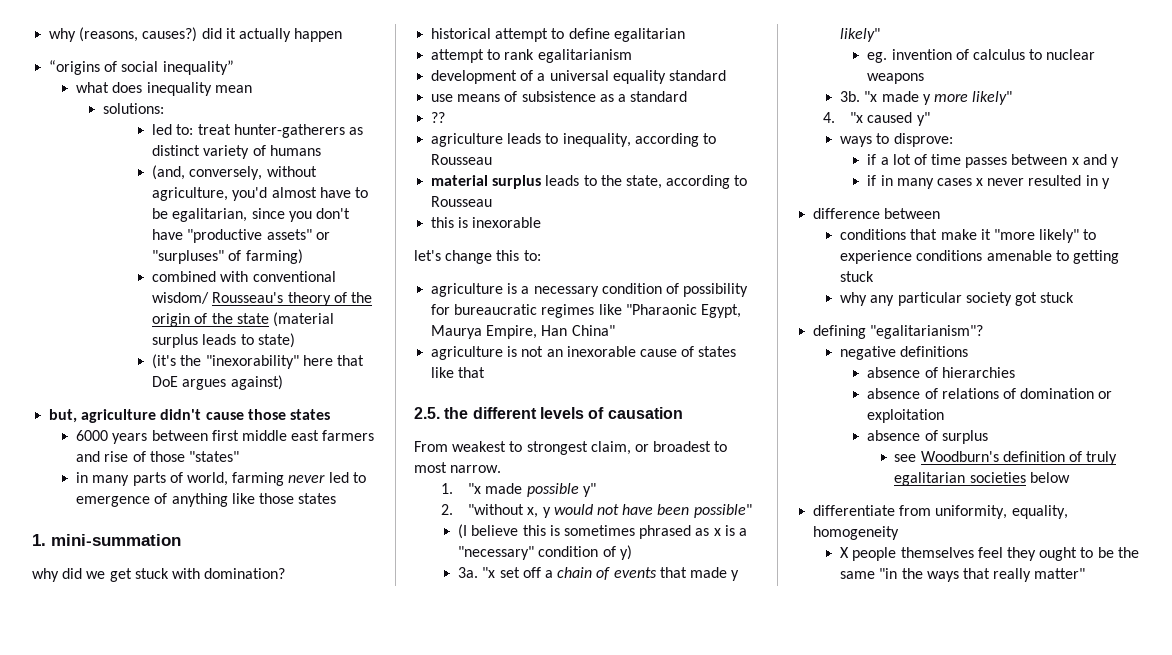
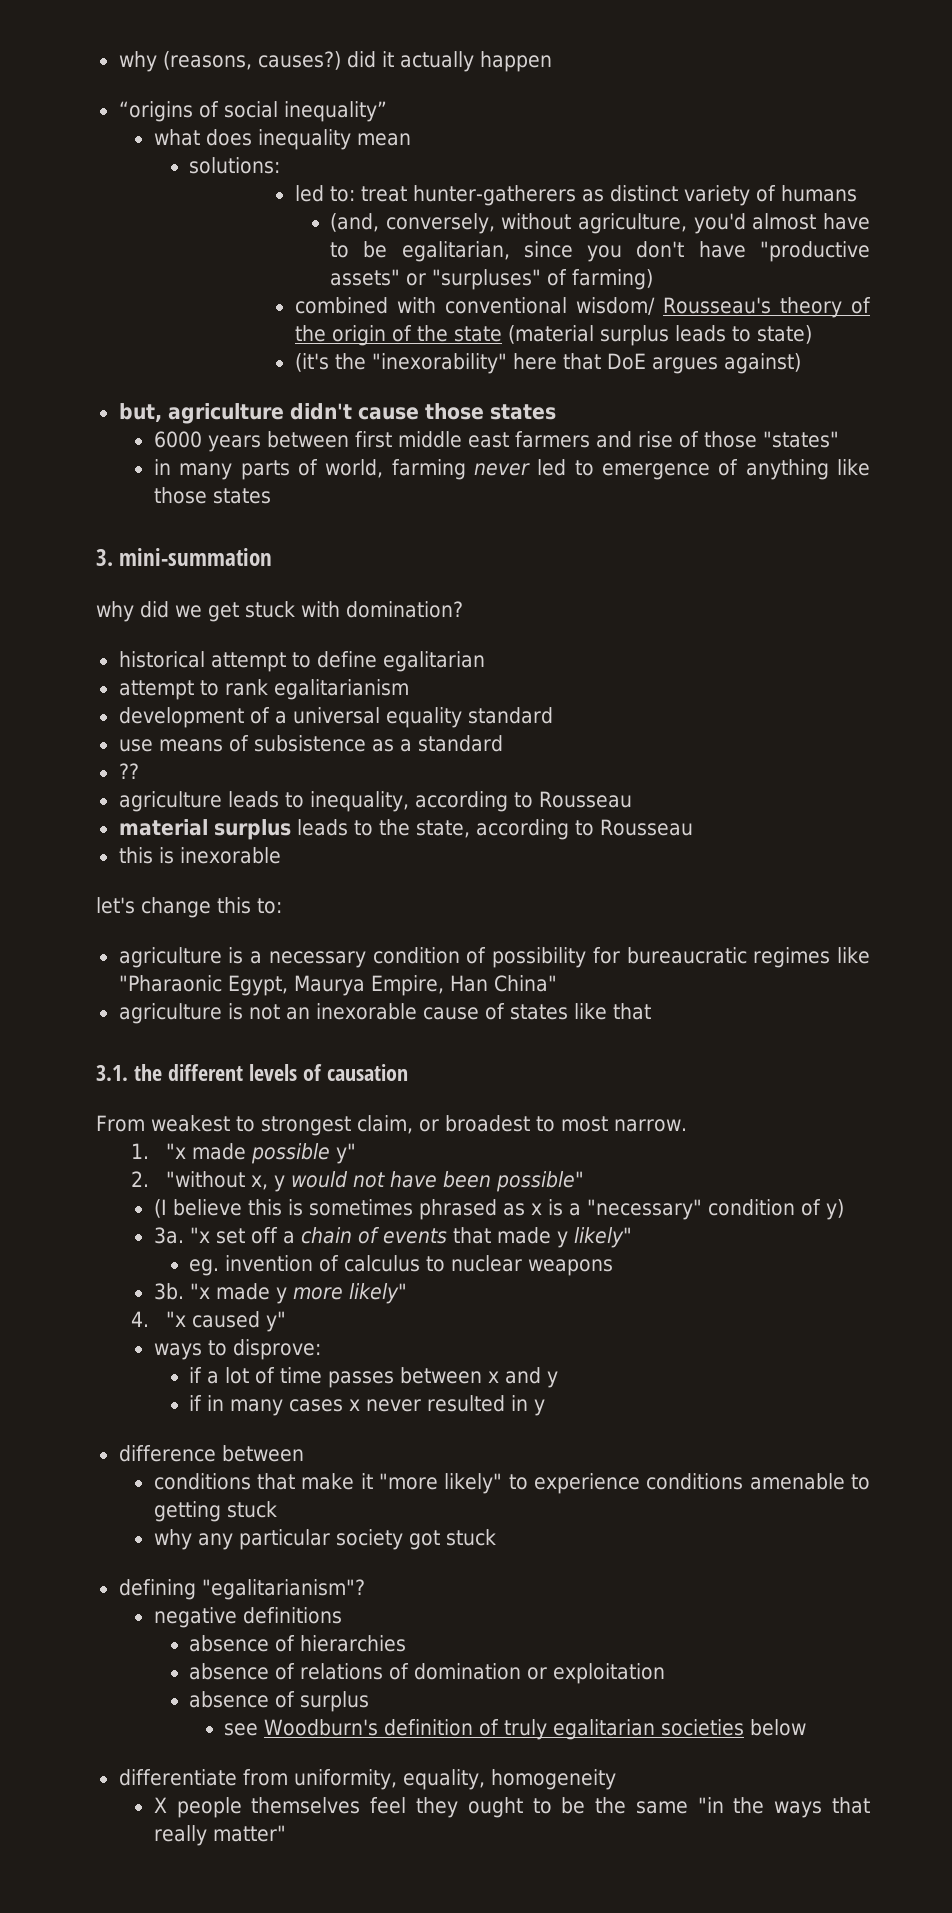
[32,534,46,546] 1. -> [96,549,113,566] 3.
[414,407,440,419] 2.5. -> [96,1065,128,1081] 3.1.

